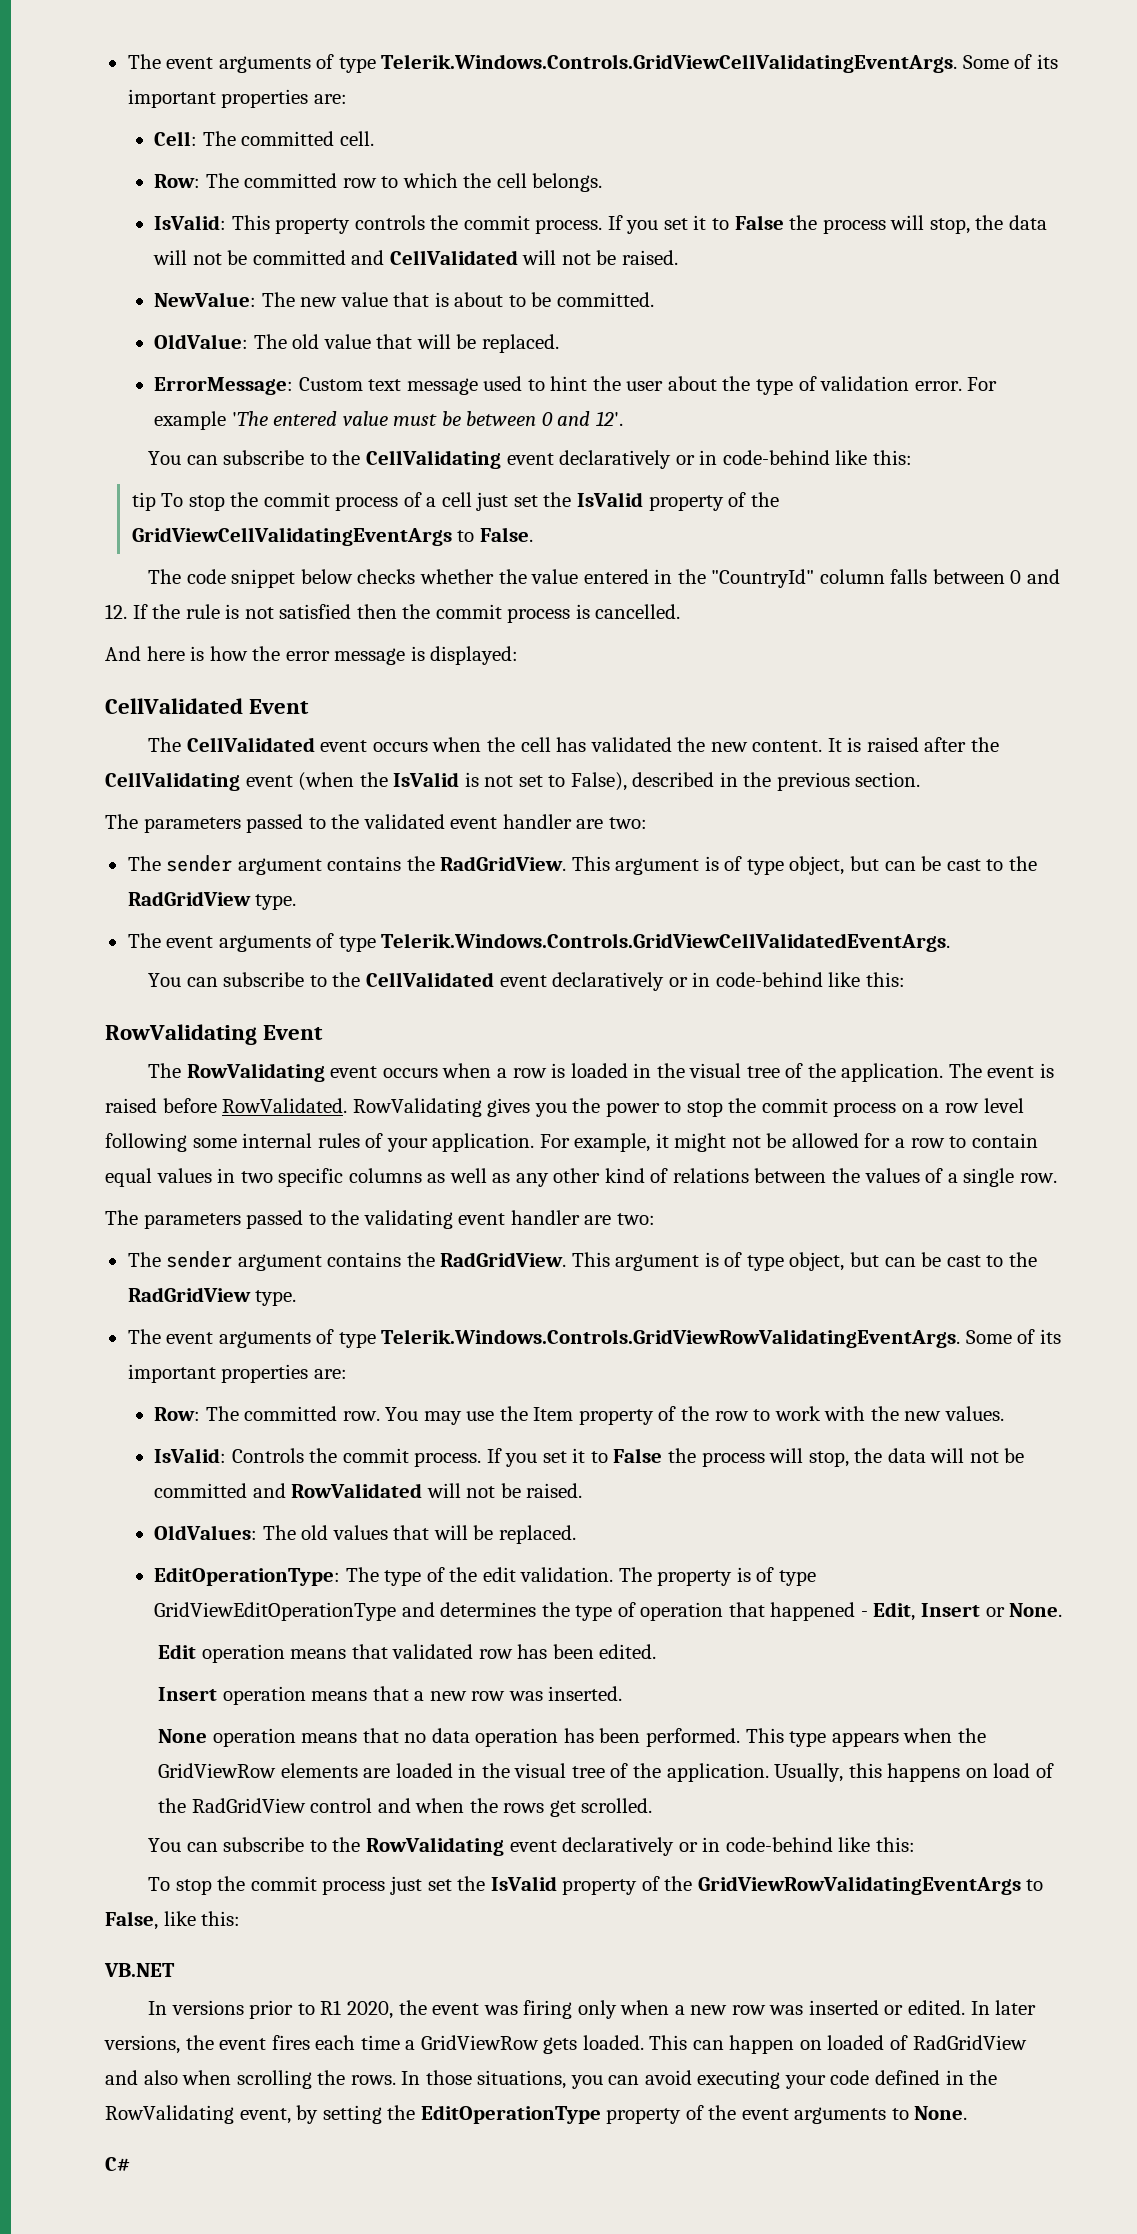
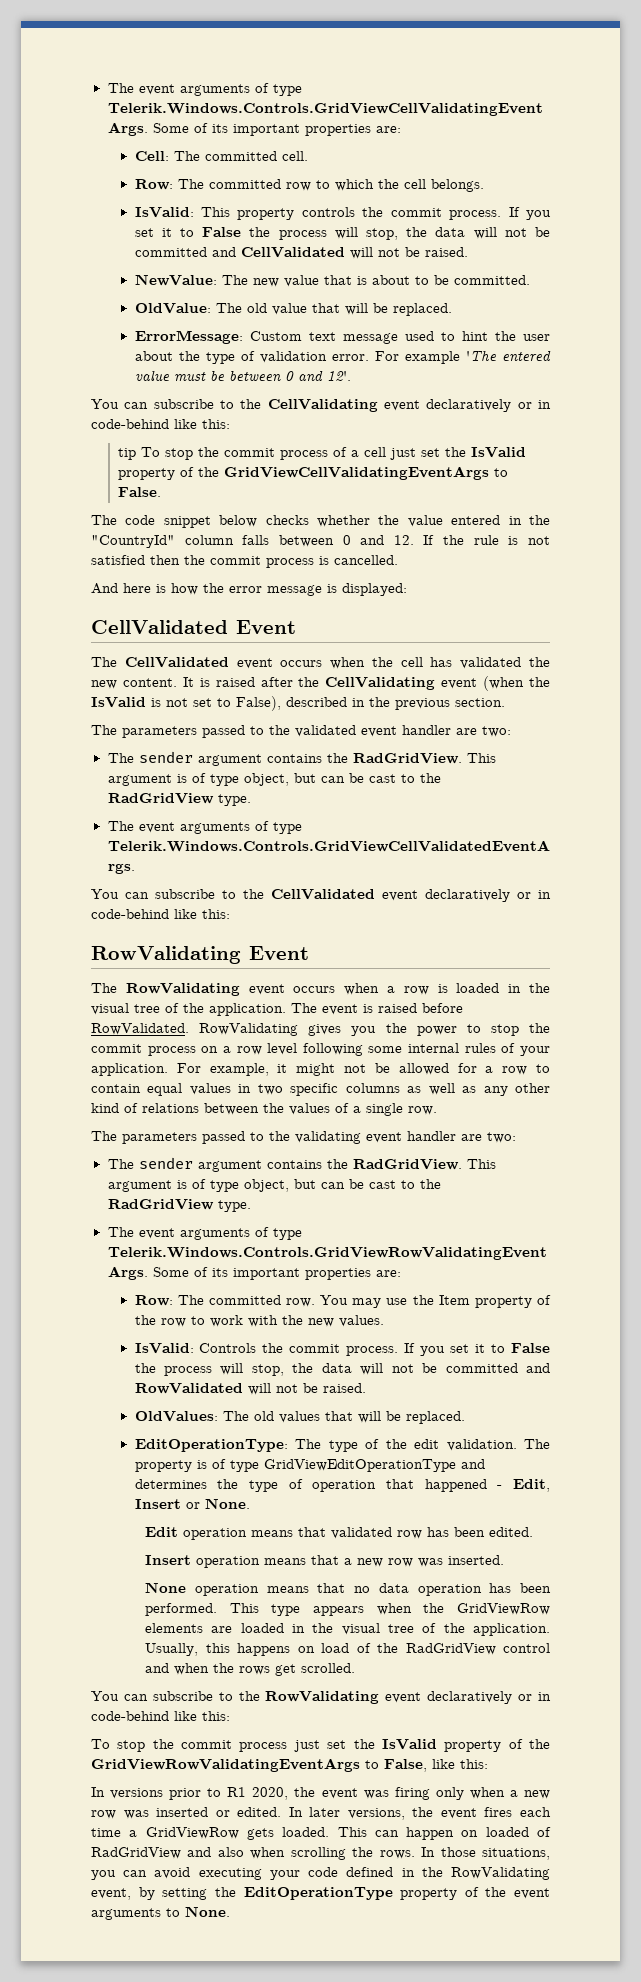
[104,1963,175,1977] // VB.NET -> (488, 1764) none
[105,2157,130,2171] // C# -> (230, 1911) none

